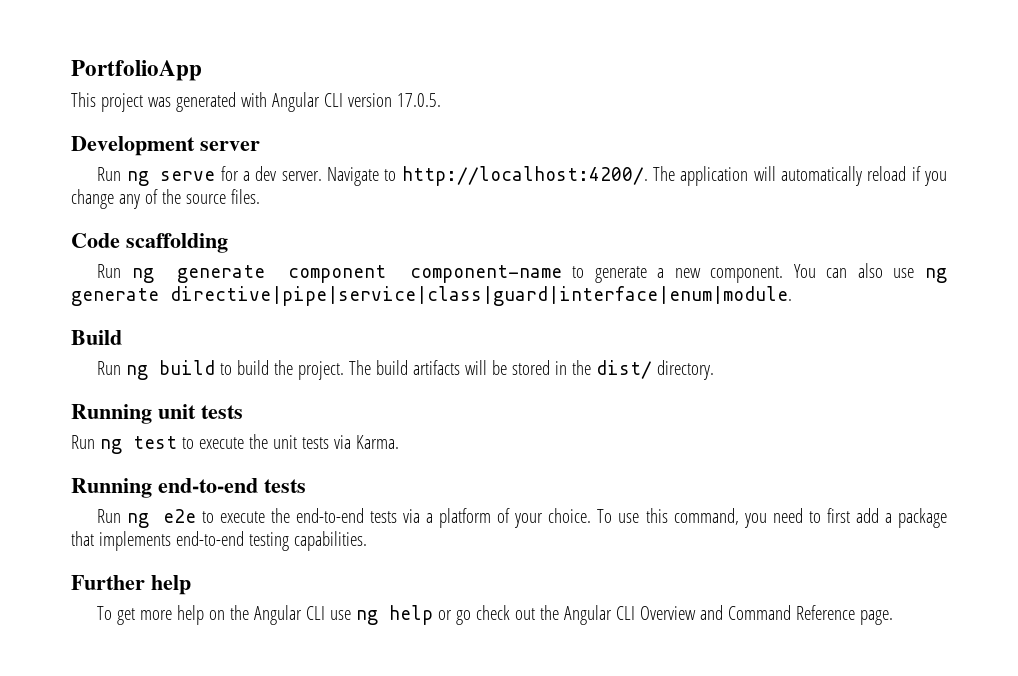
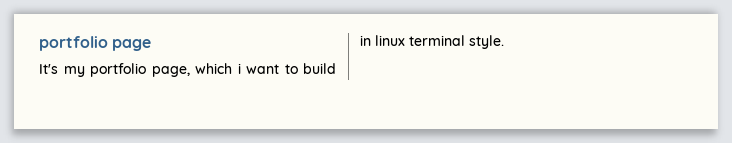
[71,60,202,81] [71,92,441,112] [71,136,260,156] [97,166,948,186] [71,189,260,209] [71,233,228,253] [97,263,947,283] [71,286,792,306] [71,330,122,345] [97,360,715,380] [71,404,243,424] [71,434,399,454] [71,478,306,498] [97,508,948,528] [71,531,367,551] [71,575,191,595] [97,605,894,625] PortfolioApp // This project was generated with Angular CLI version 17.0.5. // Development server // Run ng serve for a dev server. Navigate to http://localhost:4200/. The application will automatically reload if you change any of the source files. // Code scaffolding // Run ng generate component component-name to generate a new component. You can also use ng generate directive|pipe|service|class|guard|interface|enum|module. // Build // Run ng build to build the project. The build artifacts will be stored in the dist/ directory. // Running unit tests // Run ng test to execute the unit tests via Karma. // Running end-to-end tests // Run ng e2e to execute the end-to-end tests via a platform of your choice. To use this command, you need to first add a package that implements end-to-end testing capabilities. // Further help // To get more help on the Angular CLI use ng help or go check out the Angular CLI Overview and Command Reference page. -> [39,36,152,51] [39,63,336,77] [360,35,504,49] portfolio page // It's my portfolio page, which i want to build in linux terminal style.

